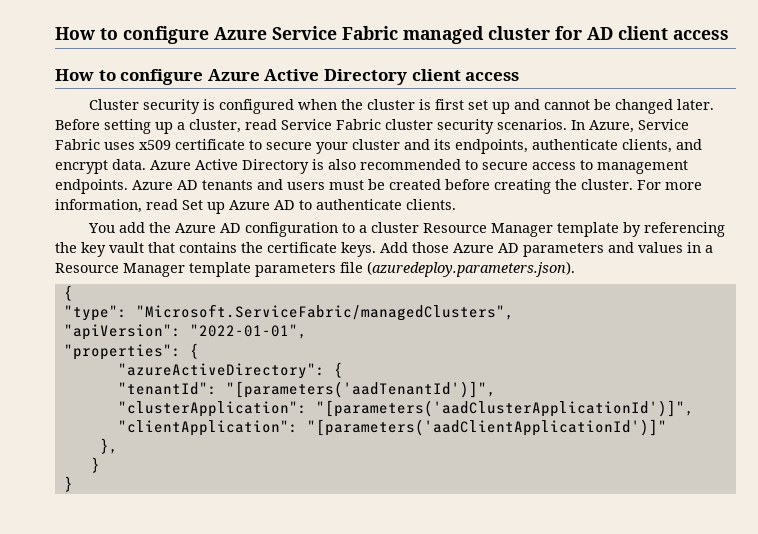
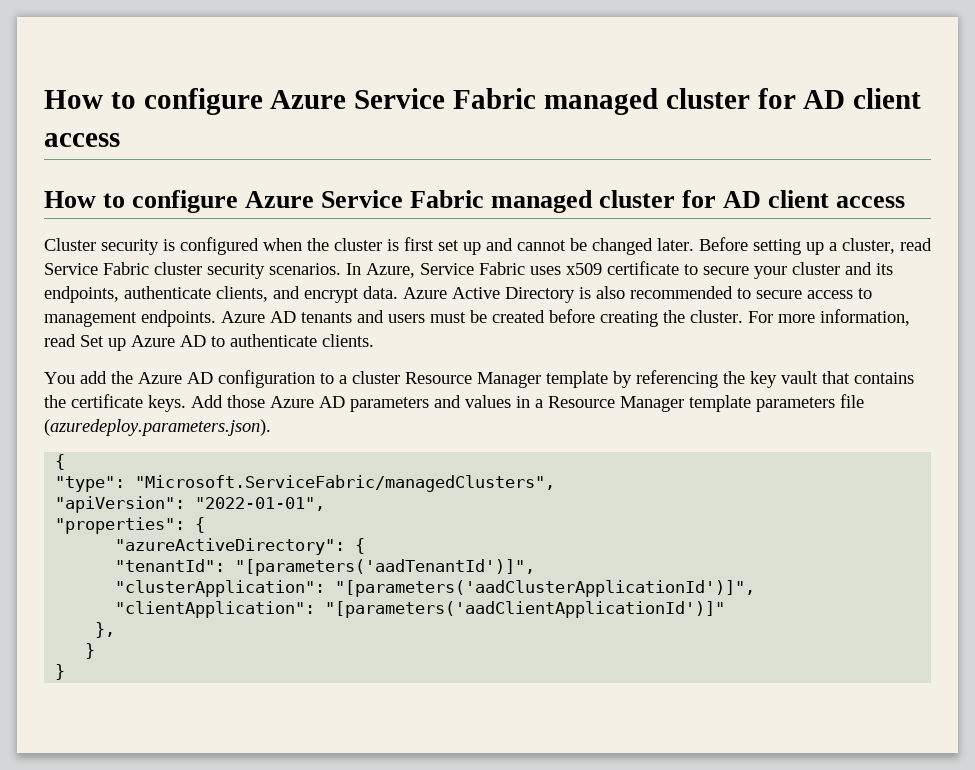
[264,69,407,85] Active Directory -> [321,190,762,213] Service Fabric managed cluster for AD

